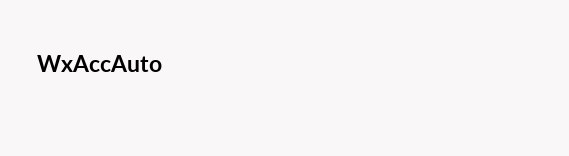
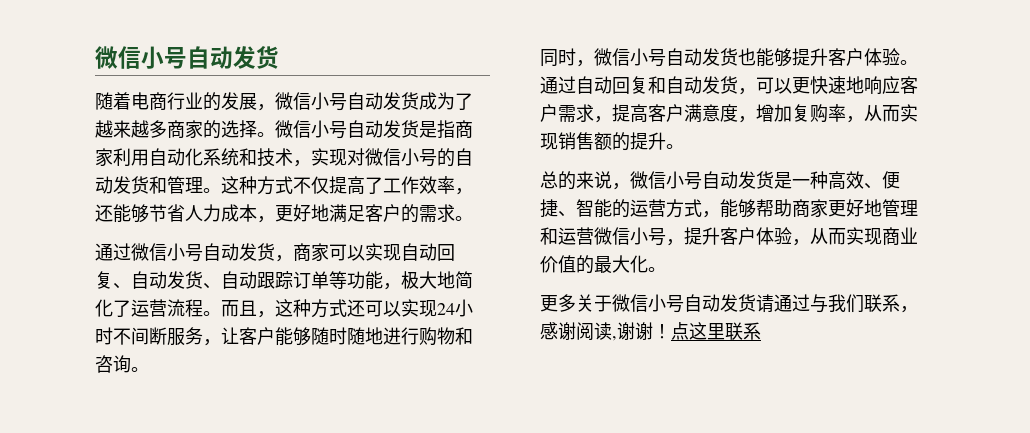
[37,55,162,72] WxAccAuto -> [95,46,279,69] [95,92,473,111] [95,120,473,139] [95,148,473,167] [95,176,473,195] [95,204,473,223] [95,243,455,262] [95,271,473,290] [95,299,473,318] [95,327,473,346] [95,355,149,373] [540,48,918,67] [540,76,918,95] [540,104,918,123] [540,132,684,151] [540,171,900,190] [540,199,918,218] [540,227,918,246] [540,255,666,274] [540,294,918,313] [540,322,761,341] 微信小号自动发货 // 随着电商行业的发展，微信小号自动发货成为了越来越多商家的选择。微信小号自动发货是指商家利用自动化系统和技术，实现对微信小号的自动发货和管理。这种方式不仅提高了工作效率，还能够节省人力成本，更好地满足客户的需求。 // 通过微信小号自动发货，商家可以实现自动回复、自动发货、自动跟踪订单等功能，极大地简化了运营流程。而且，这种方式还可以实现24小时不间断服务，让客户能够随时随地进行购物和咨询。 // 同时，微信小号自动发货也能够提升客户体验。通过自动回复和自动发货，可以更快速地响应客户需求，提高客户满意度，增加复购率，从而实现销售额的提升。 // 总的来说，微信小号自动发货是一种高效、便捷、智能的运营方式，能够帮助商家更好地管理和运营微信小号，提升客户体验，从而实现商业价值的最大化。 // 更多关于微信小号自动发货请通过与我们联系，感谢阅读,谢谢！点这里联系

